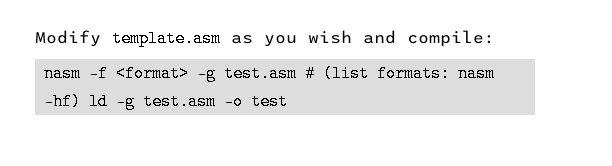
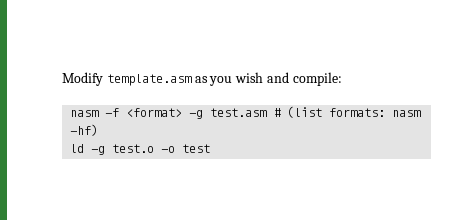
(82, 101) none -> (99, 130) //
[143,93,217,110] test.asm -> [112,144,155,153] test.o

